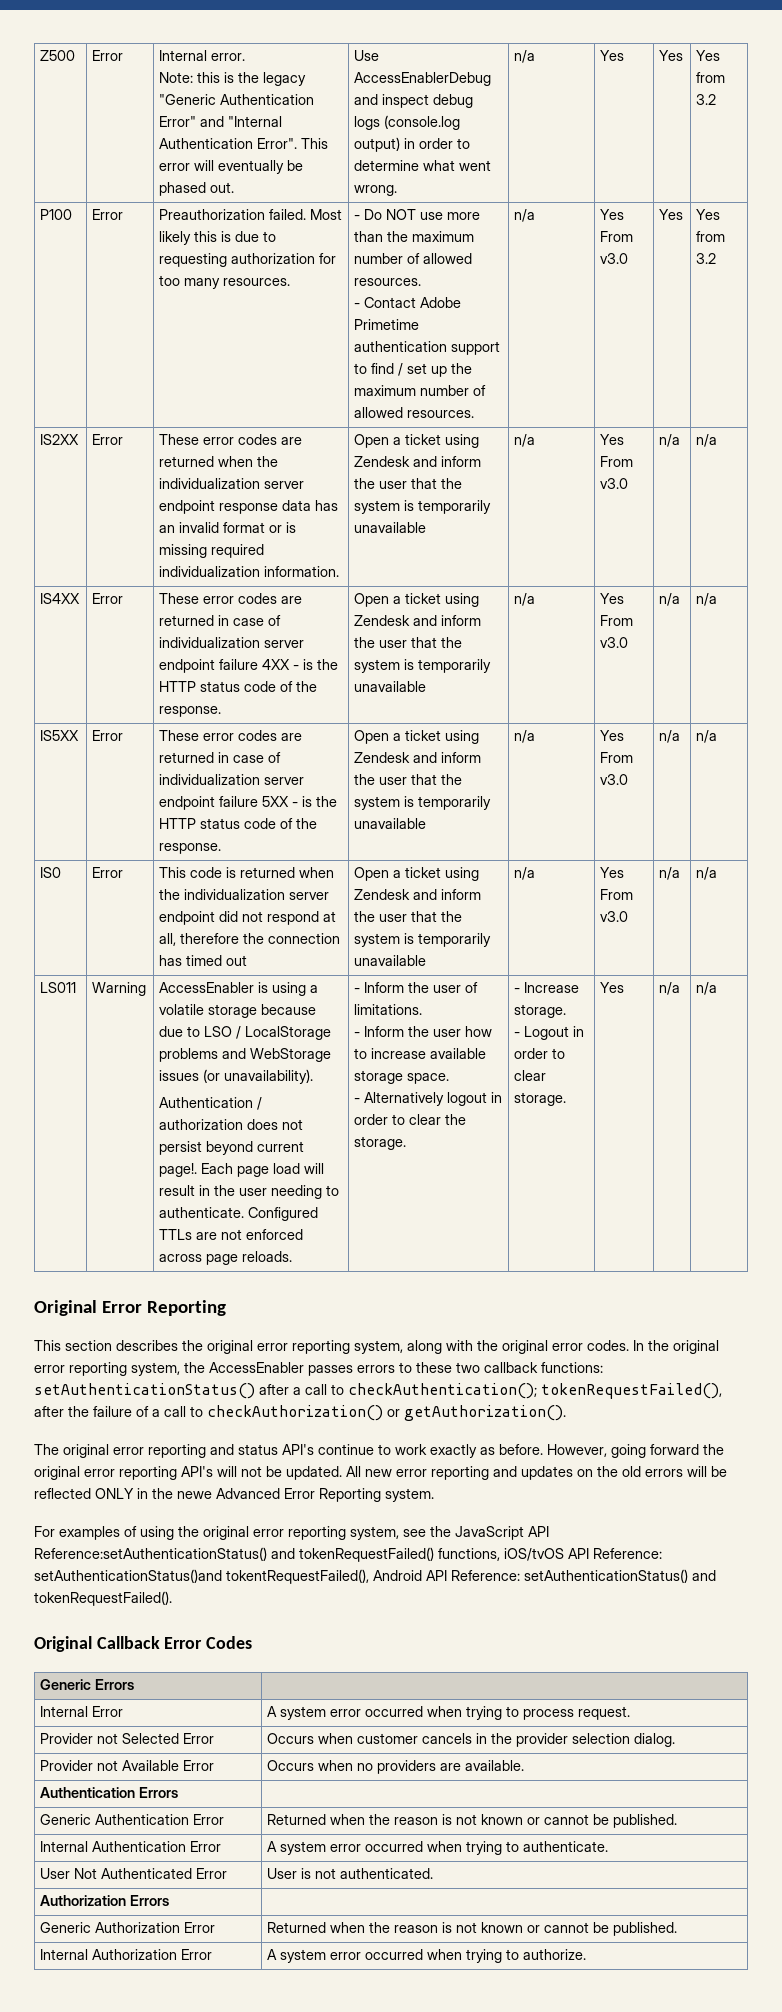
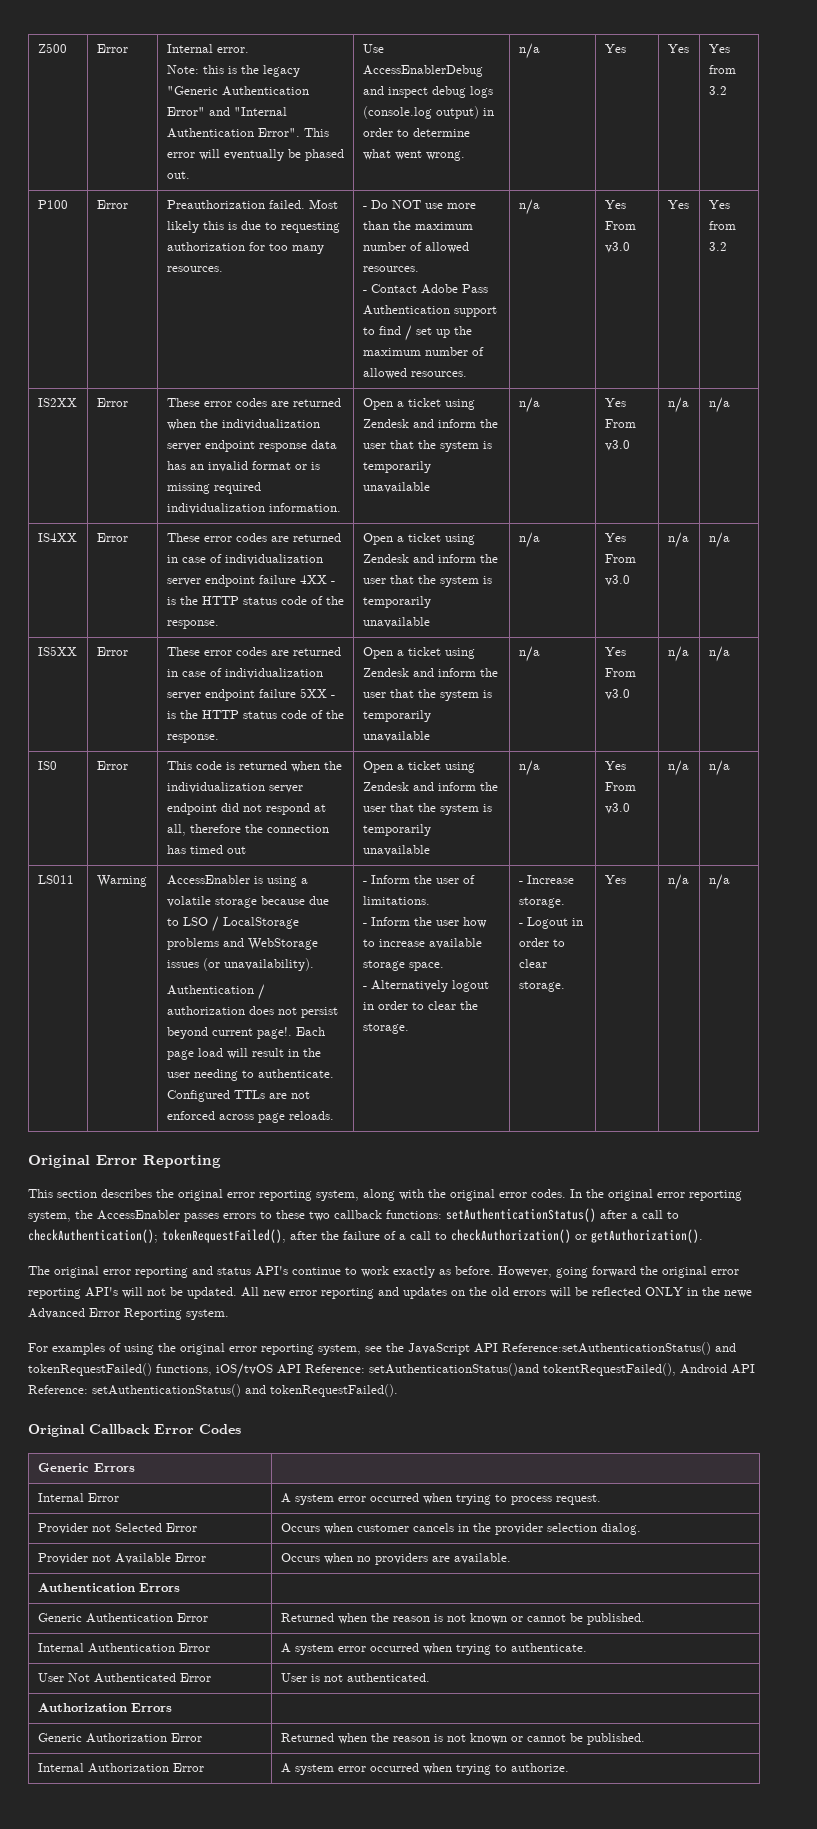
[354,319,420,330] [354,341,448,352] Primetime authentication -> [461,284,488,293] [362,305,450,315] Pass Authentication

